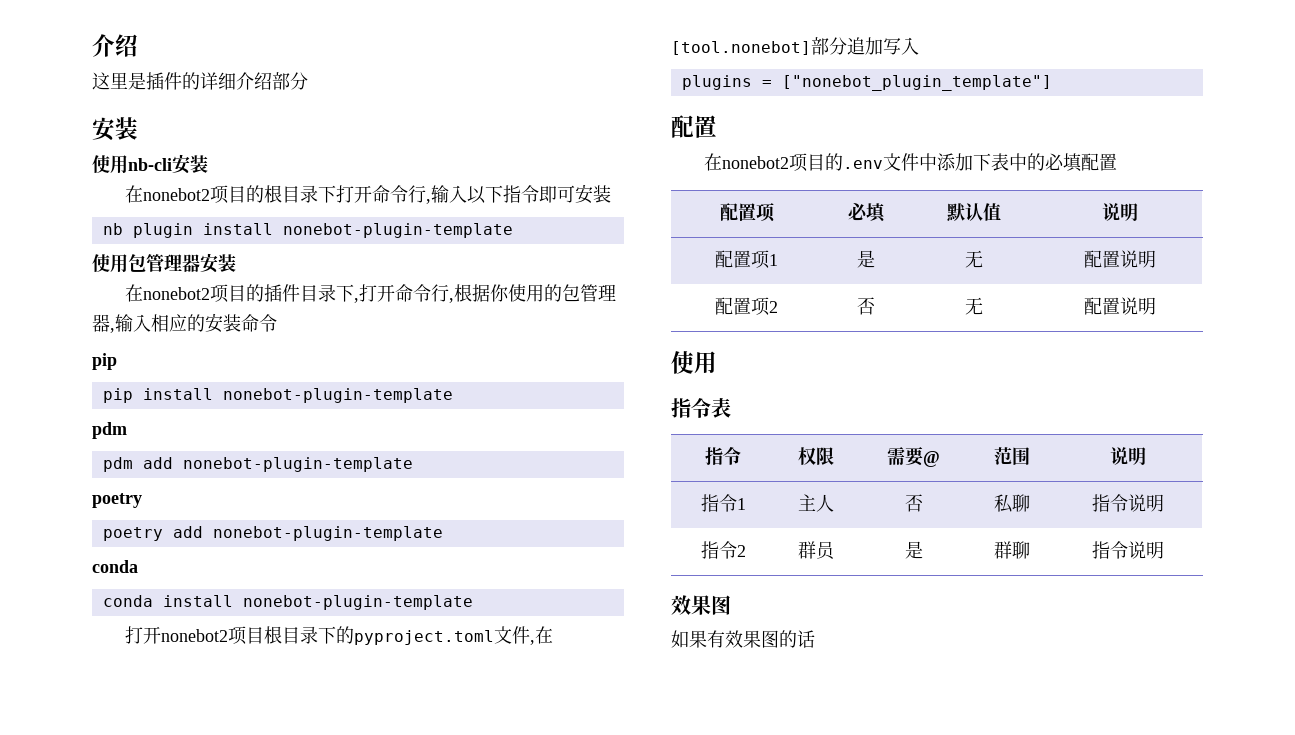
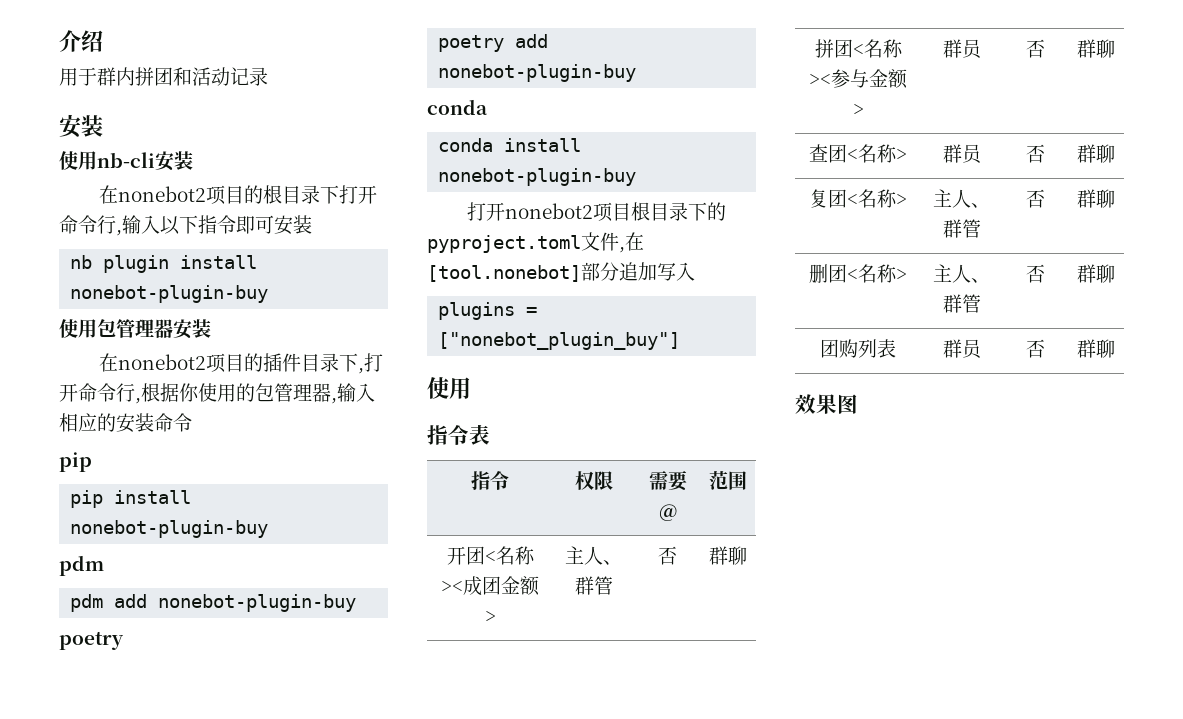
[92,72,308,90] 这里是插件的详细介绍部分 -> [59,67,268,86] 用于群内拼团和活动记录
[282,223,513,238] nonebot-plugin-template -> [70,285,269,303] nonebot-plugin-buy
[222,388,453,403] nonebot-plugin-template -> [70,520,269,538] nonebot-plugin-buy
[182,457,413,472] nonebot-plugin-template -> [158,594,357,612] nonebot-plugin-buy
[212,526,443,541] nonebot-plugin-template -> [438,64,637,82] nonebot-plugin-buy
[242,595,473,610] nonebot-plugin-template -> [438,168,637,186] nonebot-plugin-buy
[781,75,1052,91] [671,115,717,138] [703,153,1117,172] [719,203,775,222] [848,203,887,223] [947,203,1001,222] [1102,203,1138,221] [715,250,778,269] [857,250,875,268] [965,250,983,268] [1084,250,1156,268] [715,297,778,316] [857,297,875,315] [965,297,983,315] [1084,297,1156,315] ["nonebot_plugin_template"] // 配置 // 在nonebot2项目的.env文件中添加下表中的必填配置 // 配置项 | 必填 | 默认值 | 说明 // 配置项1 | 是 | 无 | 配置说明 // 配置项2 | 否 | 无 | 配置说明 -> [438,332,681,350] ["nonebot_plugin_buy"]
[1109,447,1146,465] [700,494,746,512] [797,494,834,512] [904,494,923,512] [993,494,1030,513] [1091,494,1164,512] [700,541,746,559] [797,541,836,560] [904,541,923,559] [993,541,1030,559] [1091,541,1164,559] [671,595,731,615] [671,630,815,648] | 说明 // 指令1 | 主人 | 否 | 私聊 | 指令说明 // 指令2 | 群员 | 是 | 群聊 | 指令说明 // 效果图 // 如果有效果图的话 -> [446,546,535,565] [441,576,540,596] [484,611,496,623] [565,546,622,565] [574,576,613,595] [658,546,677,565] [709,546,747,565] [814,39,903,58] [809,69,908,89] [852,104,864,116] [942,39,983,59] [1026,39,1045,58] [1077,39,1115,58] [809,144,907,163] [942,144,983,164] [1026,144,1045,163] [1077,144,1115,163] [809,189,907,208] [933,189,990,208] [942,219,981,238] [1026,189,1045,208] [1077,189,1115,208] [809,264,907,283] [933,264,990,283] [942,294,981,313] [1026,264,1045,283] [1077,264,1115,283] [820,339,896,358] [942,339,983,359] [1026,339,1045,358] [1077,339,1115,358] [795,394,858,414] // 开团<名称><成团金额> | 主人、群管 | 否 | 群聊 // 拼团<名称><参与金额> | 群员 | 否 | 群聊 // 查团<名称> | 群员 | 否 | 群聊 // 复团<名称> | 主人、群管 | 否 | 群聊 // 删团<名称> | 主人、群管 | 否 | 群聊 // 团购列表 | 群员 | 否 | 群聊 // 效果图

